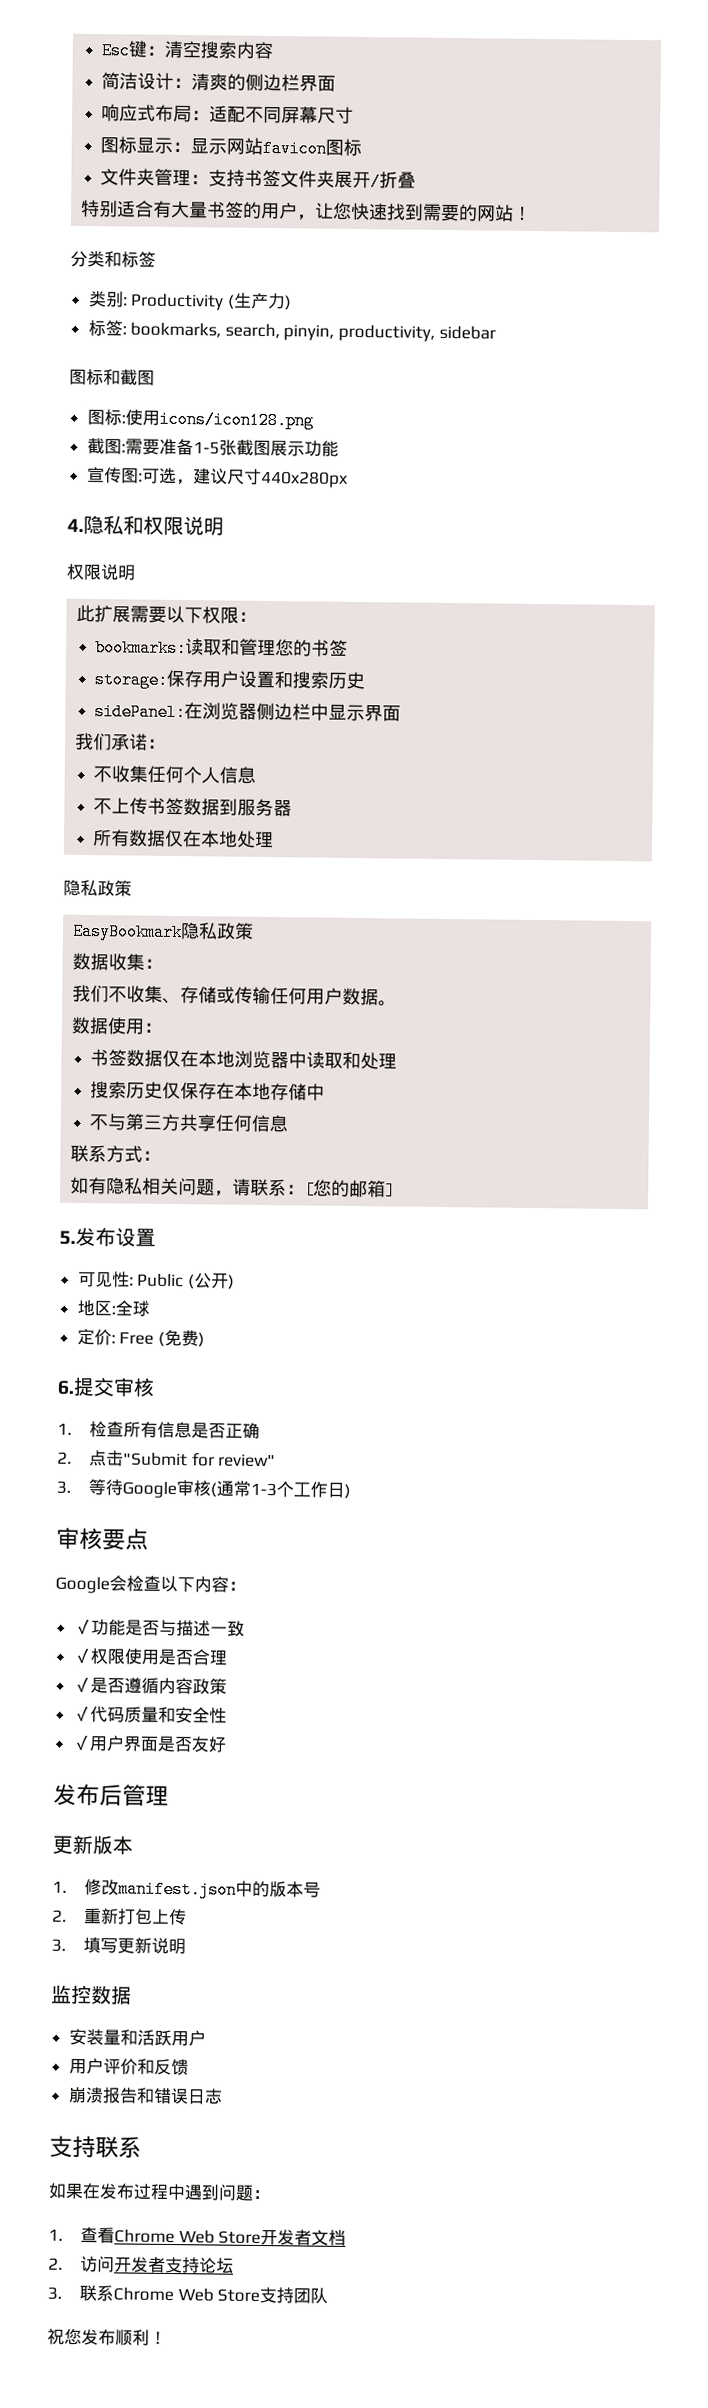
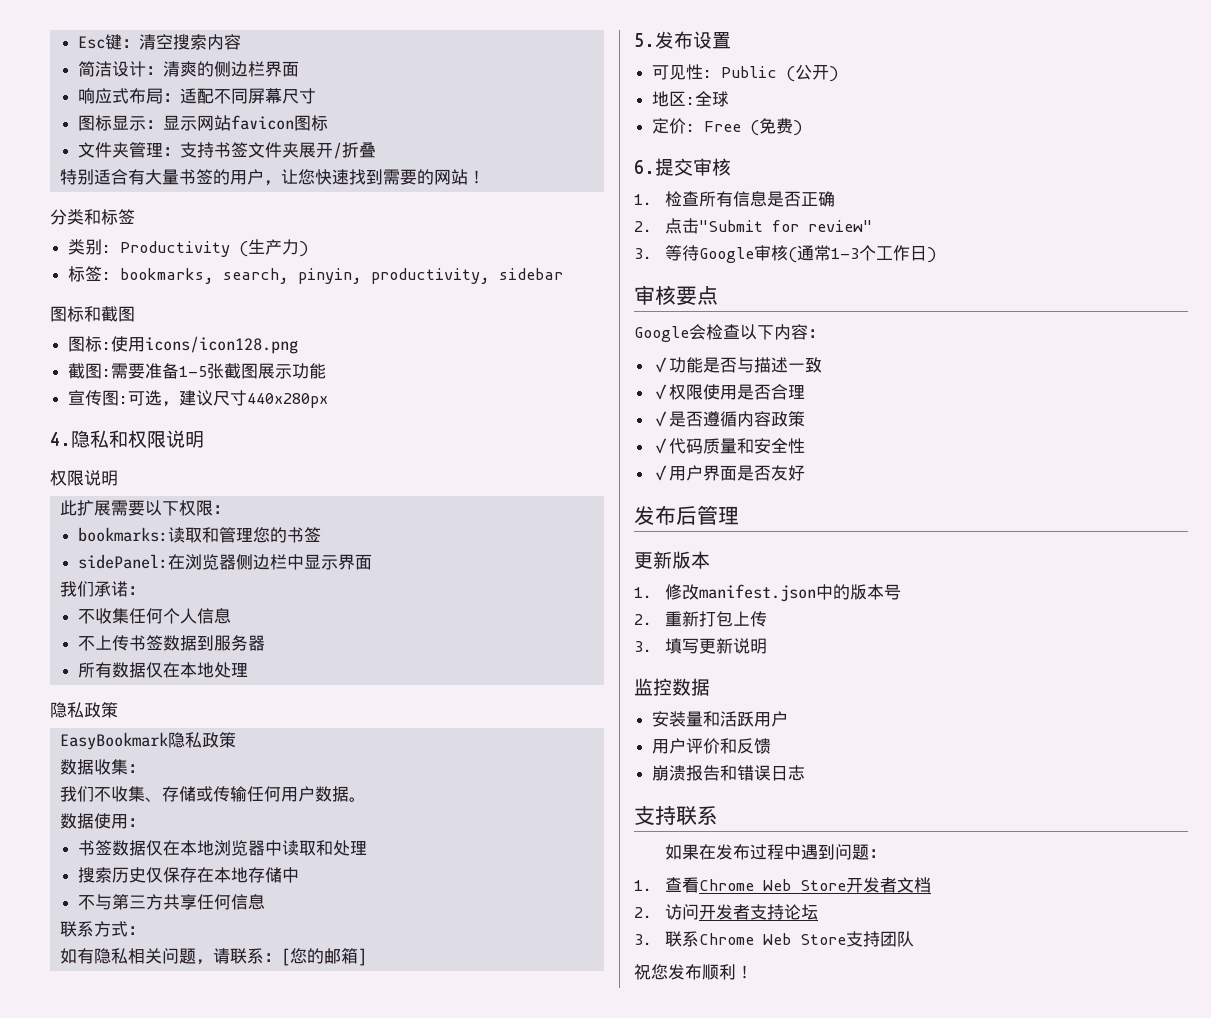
[93,669,365,690] // storage:保存用户设置和搜索历史 -> (322, 534) none

